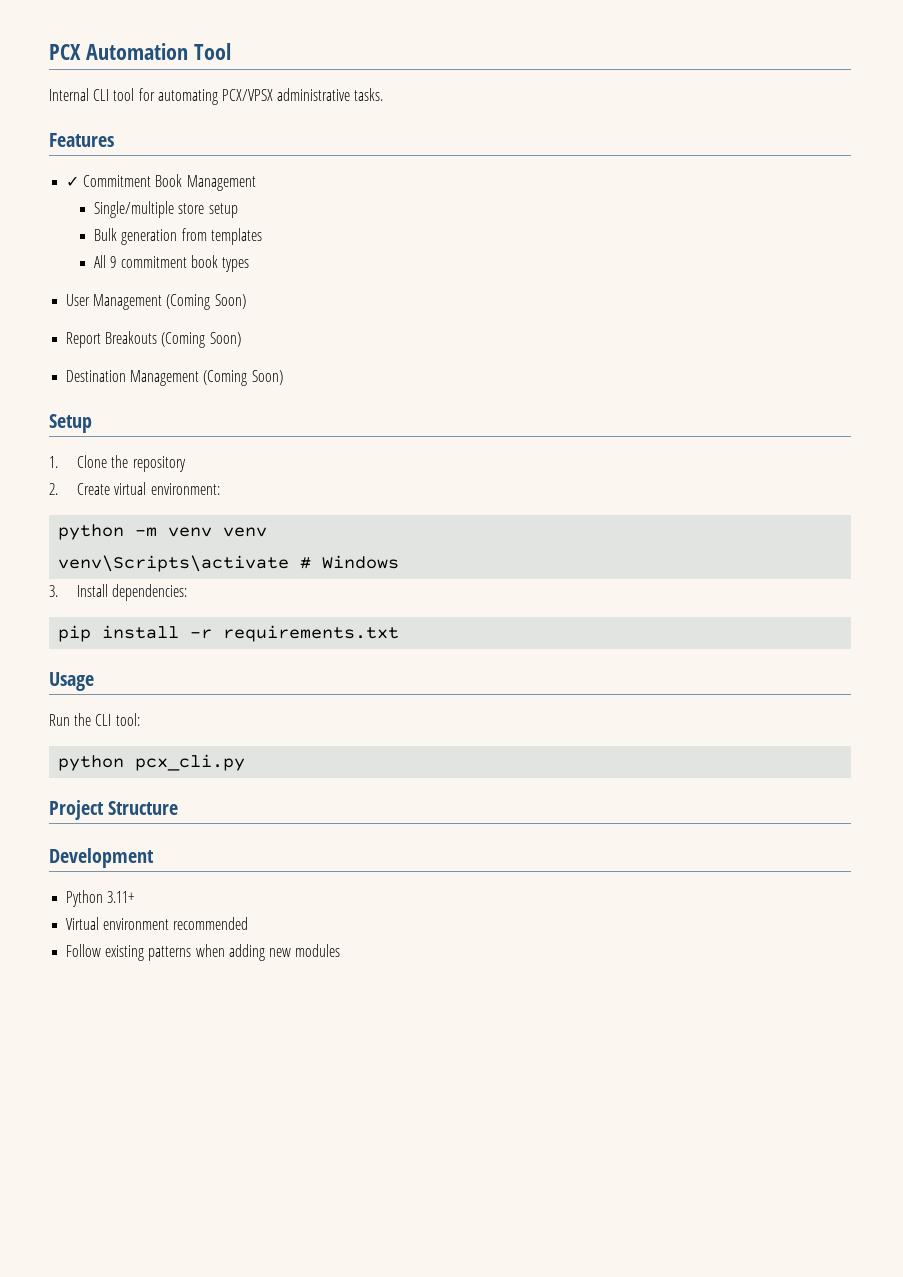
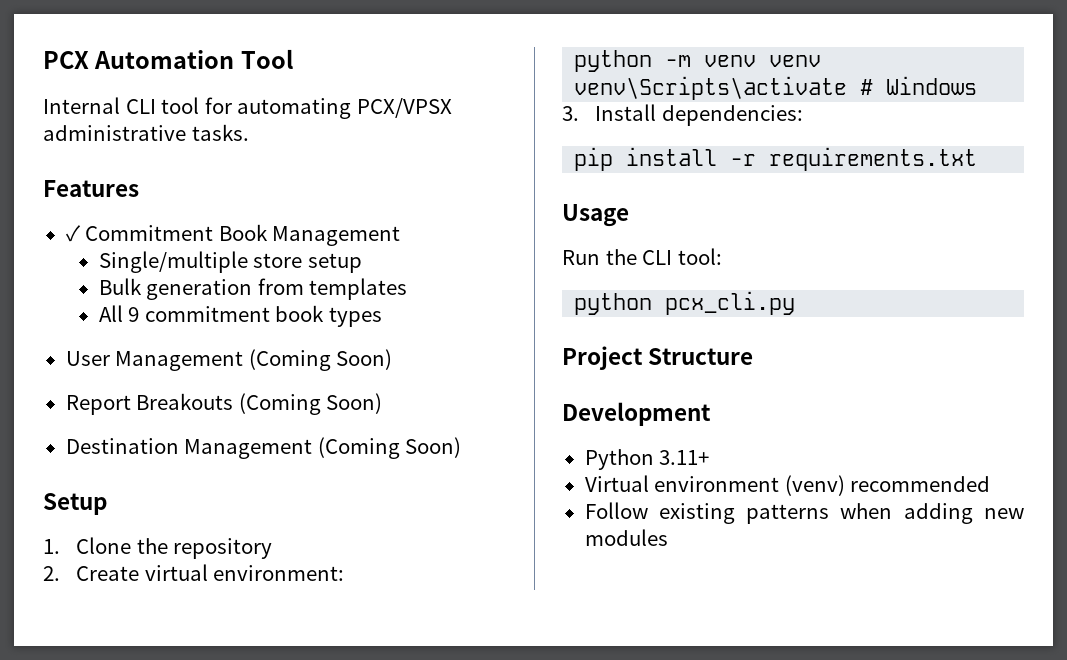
(170, 924) none -> [784,475,845,496] (venv)

